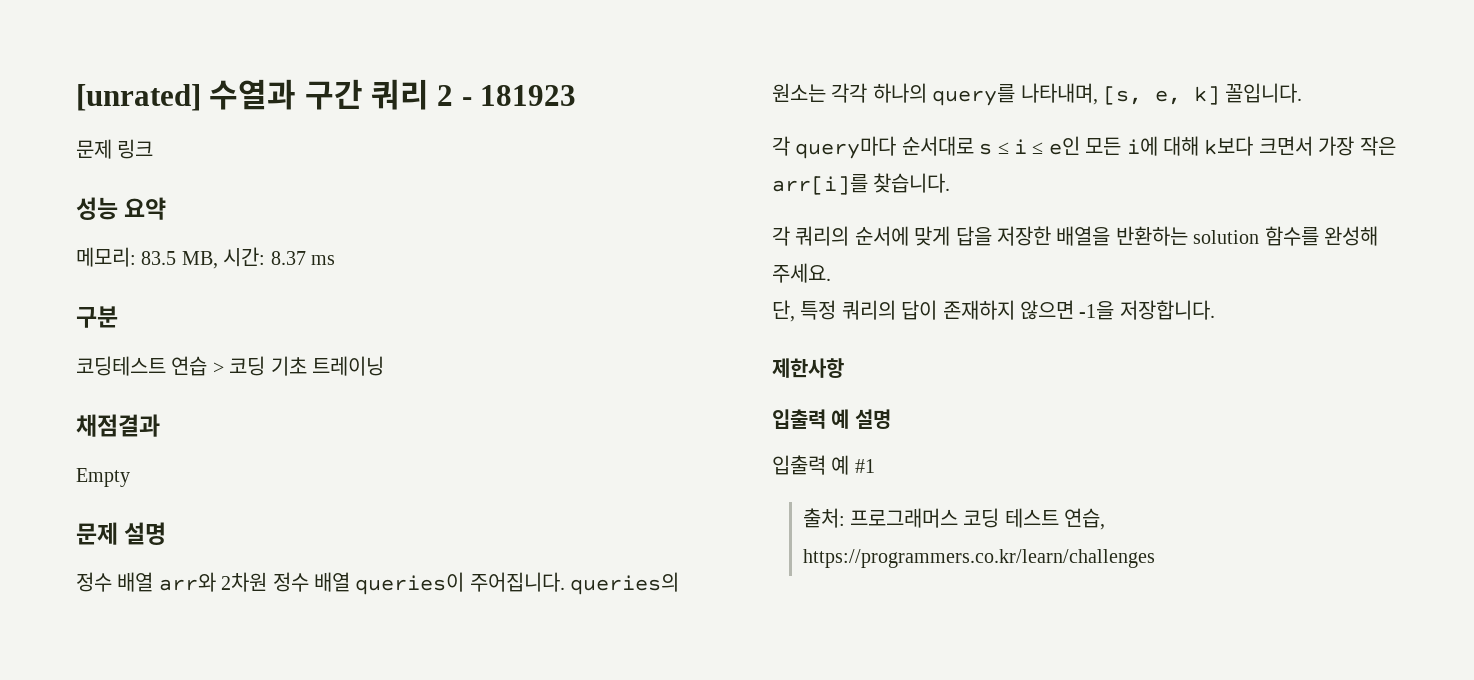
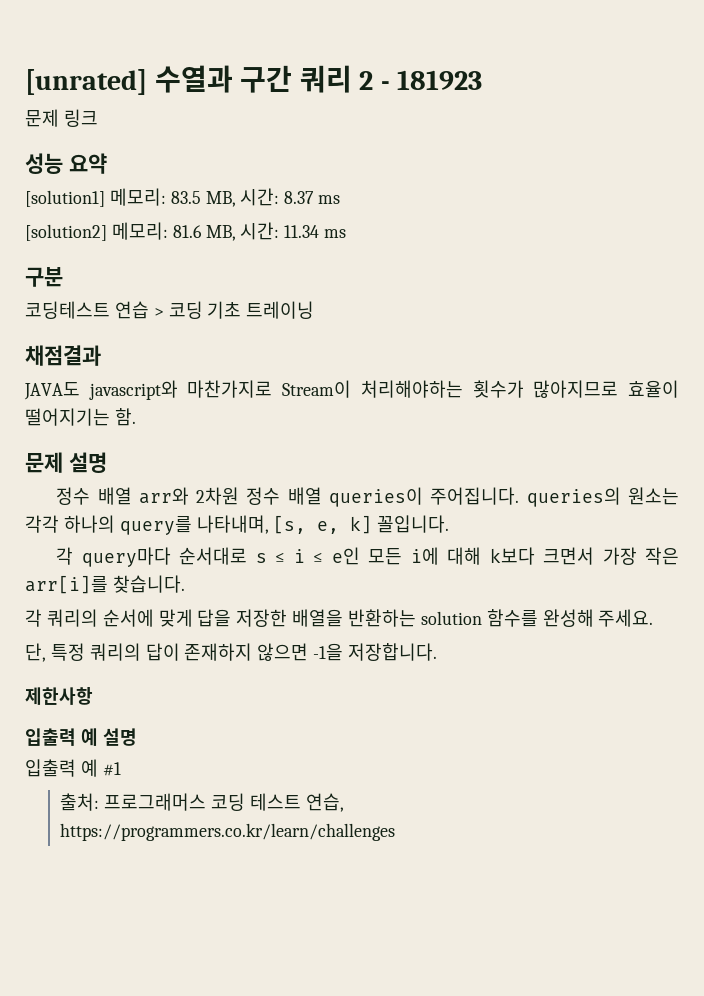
(167, 208) none -> [25,190,105,207] [solution1]
(335, 260) none -> [25,222,347,241] // [solution2] 메모리: 81.6 MB, 시간: 11.34 ms
[76,468,130,487] Empty -> [24,380,679,400] [25,408,136,426] JAVA도 javascript와 마찬가지로 Stream이 처리해야하는 횟수가 많아지므로 효율이 떨어지기는 함.

